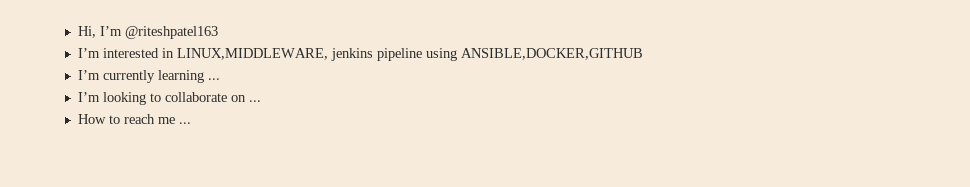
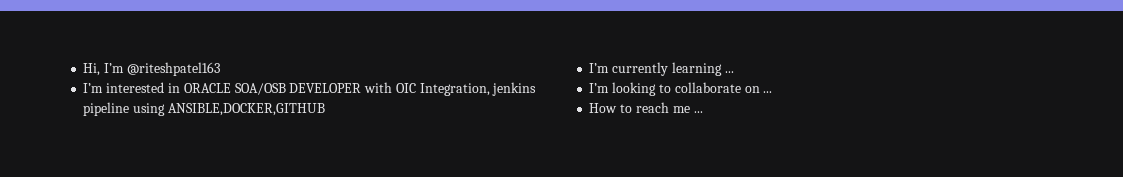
[176,48,328,60] LINUX,MIDDLEWARE, -> [183,82,490,96] ORACLE SOA/OSB DEVELOPER with OIC Integration,

